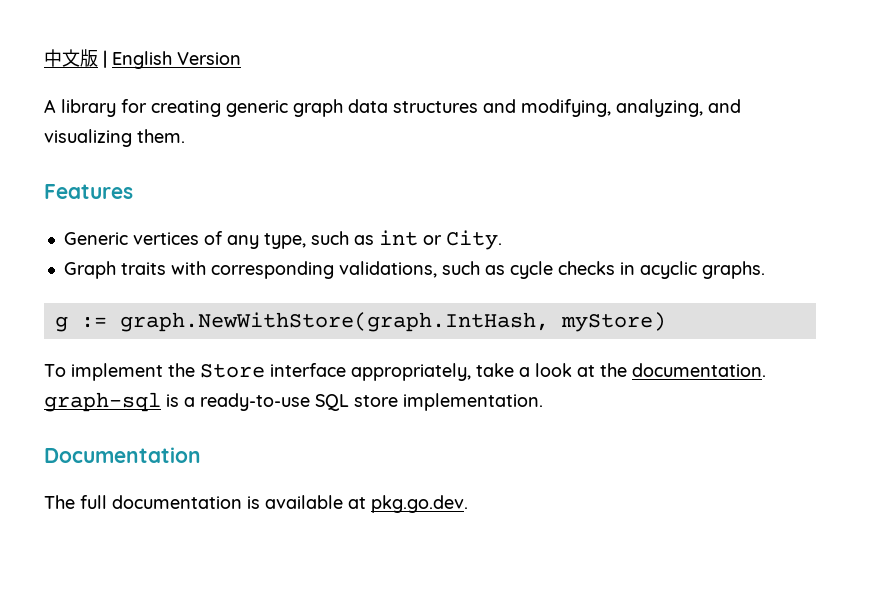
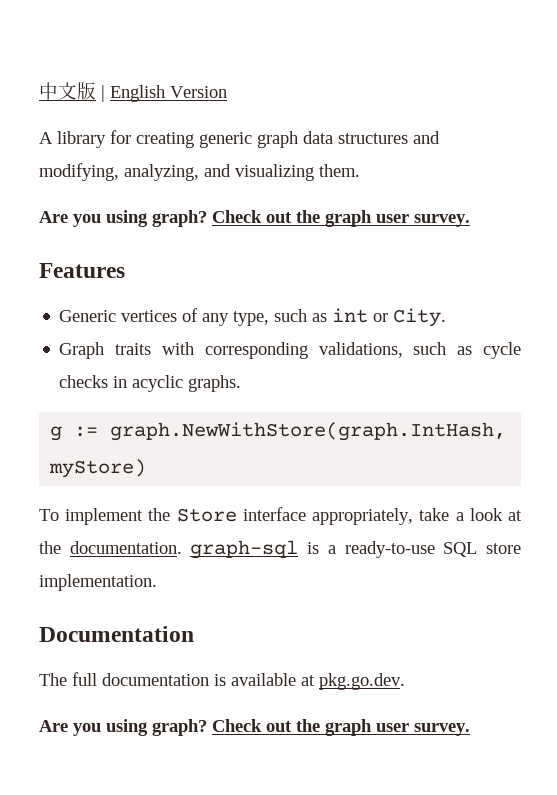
(185, 136) none -> [39,210,470,227] // Are you using graph? Check out the graph user survey.
(468, 504) none -> [39,719,470,736] // Are you using graph? Check out the graph user survey.

